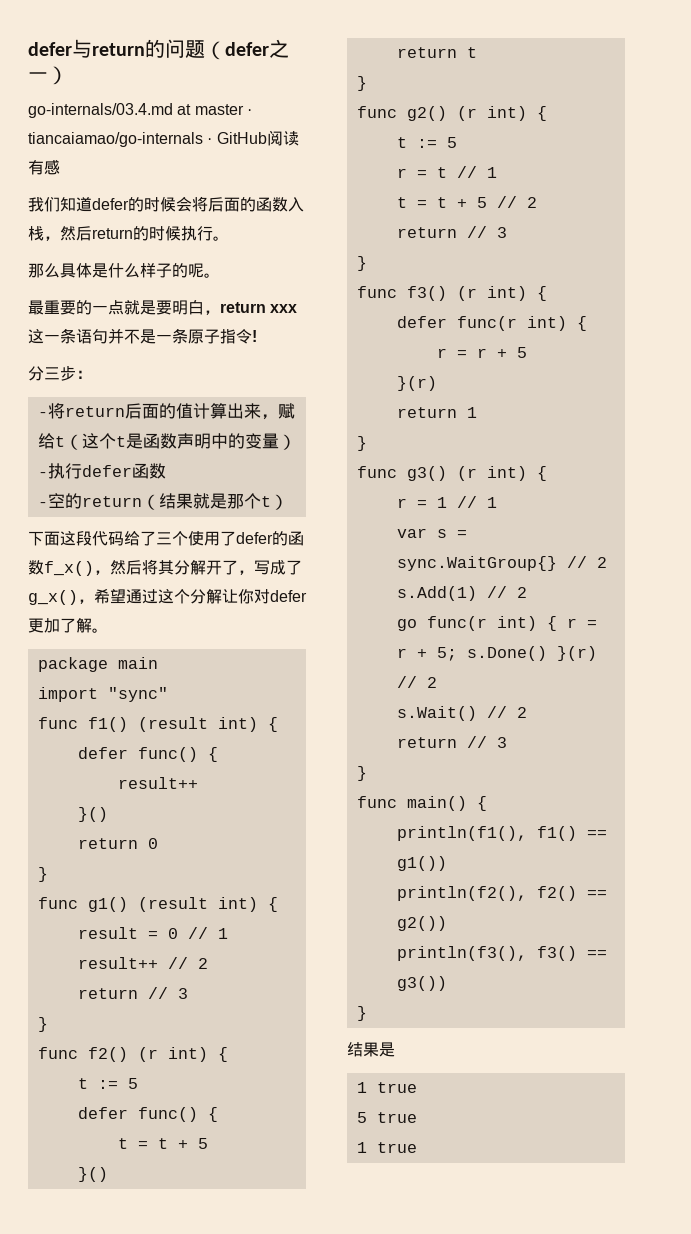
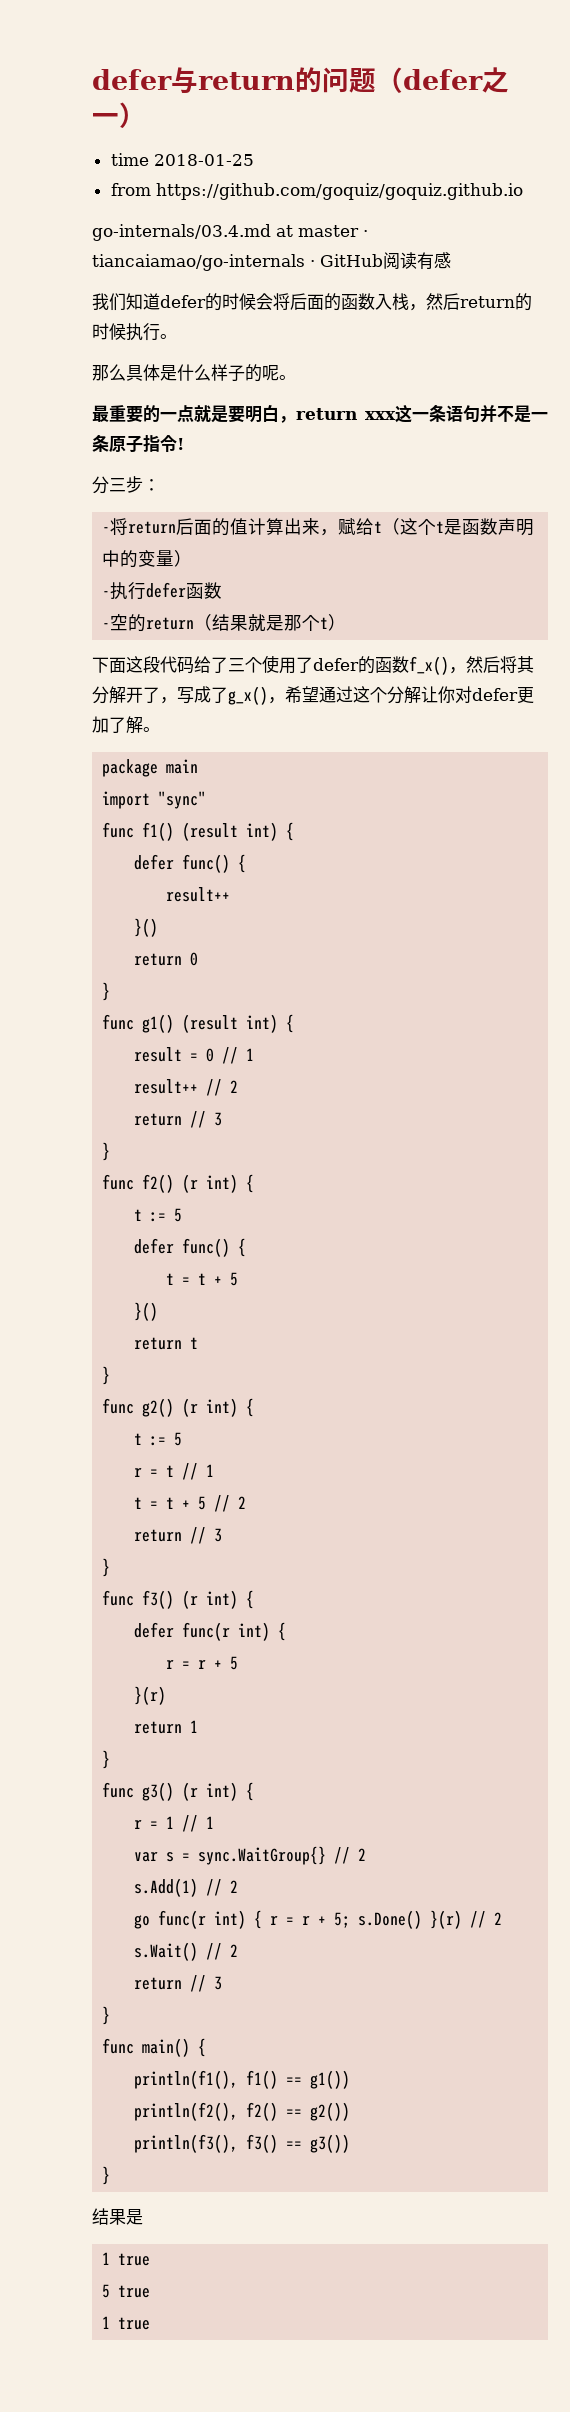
(68, 75) none -> [110,153,254,166] [110,183,523,200] // time 2018-01-25 // from https://github.com/goquiz/goquiz.github.io

